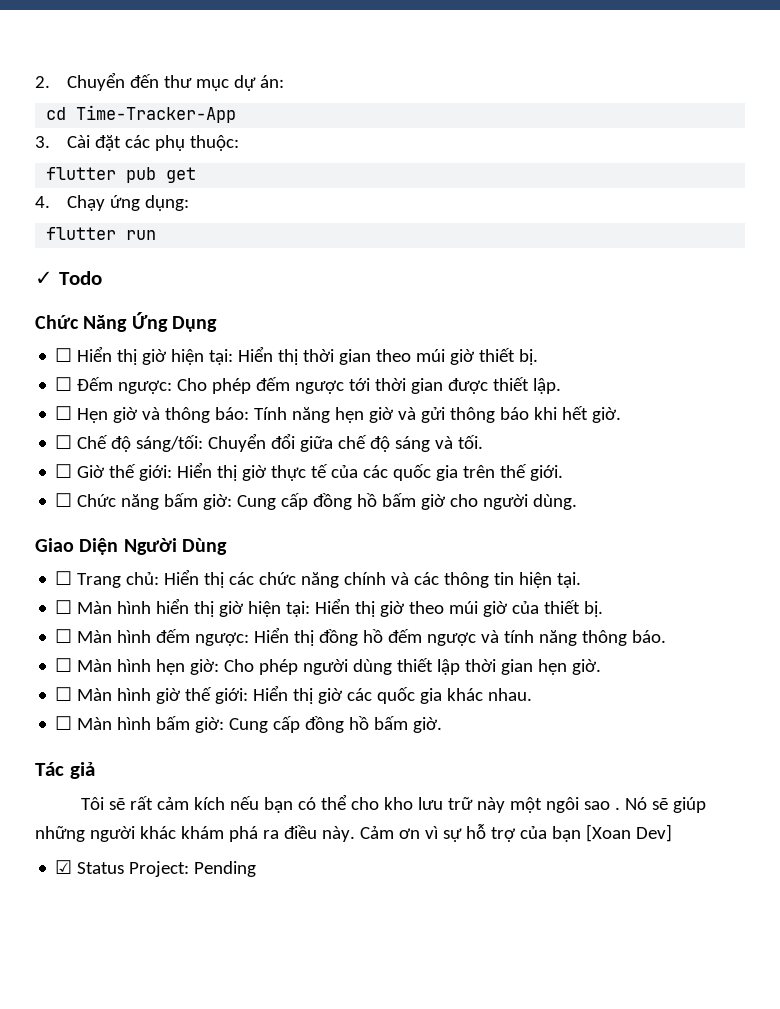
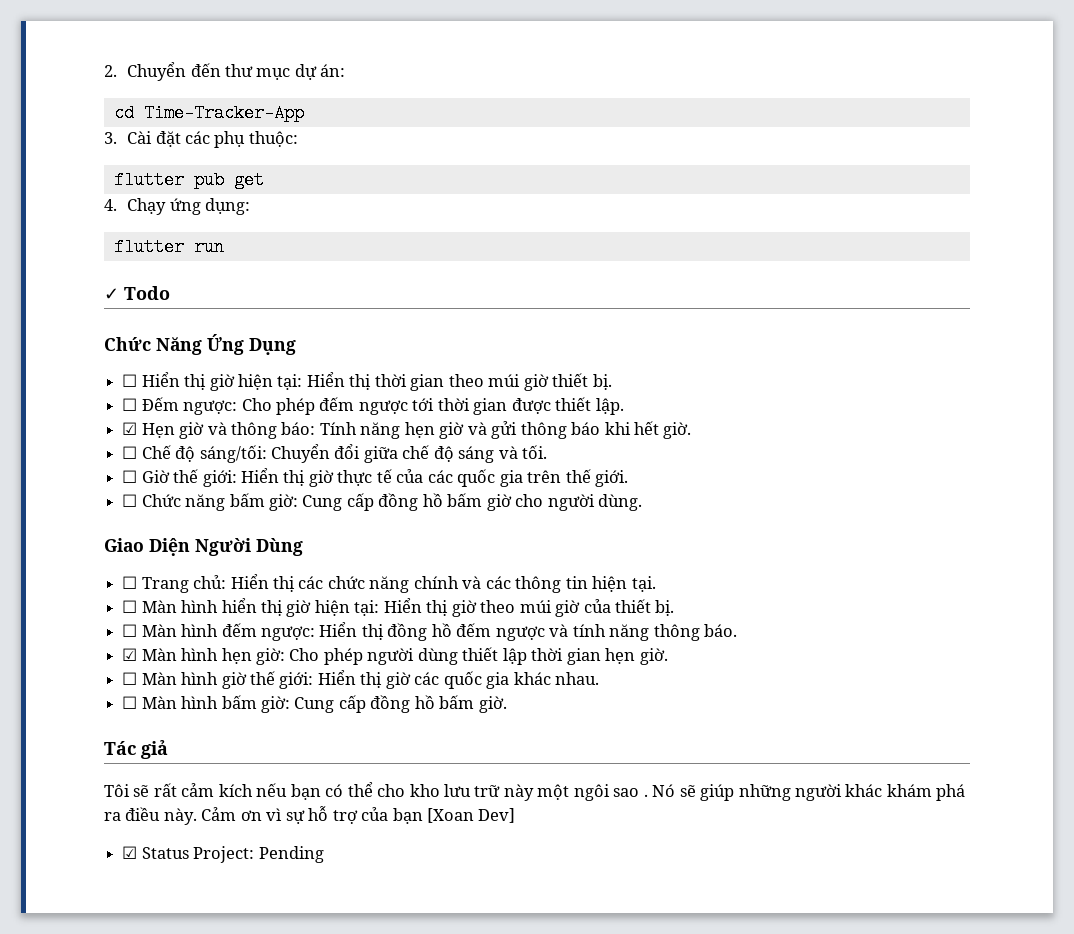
[55,406,73,420] ☐ -> [122,422,138,435] ☑
[55,658,73,672] ☐ -> [122,648,138,661] ☑

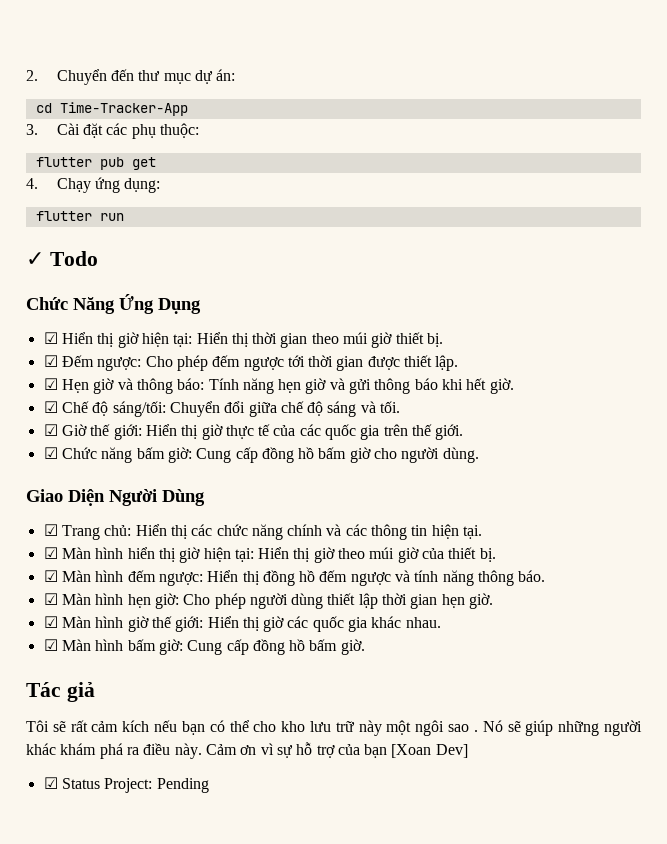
[122,374,138,387] ☐ -> [43,332,58,344] ☑
[122,398,138,411] ☐ -> [43,355,58,367] ☑
[122,446,138,459] ☐ -> [43,401,58,413] ☑
[122,470,138,483] ☐ -> [43,424,58,436] ☑
[122,494,138,507] ☐ -> [43,447,58,459] ☑
[122,576,138,589] ☐ -> [43,524,58,536] ☑
[122,600,138,613] ☐ -> [43,547,58,559] ☑
[122,624,138,637] ☐ -> [43,570,58,582] ☑
[122,672,138,685] ☐ -> [43,616,58,628] ☑
[122,696,138,709] ☐ -> [43,639,58,651] ☑

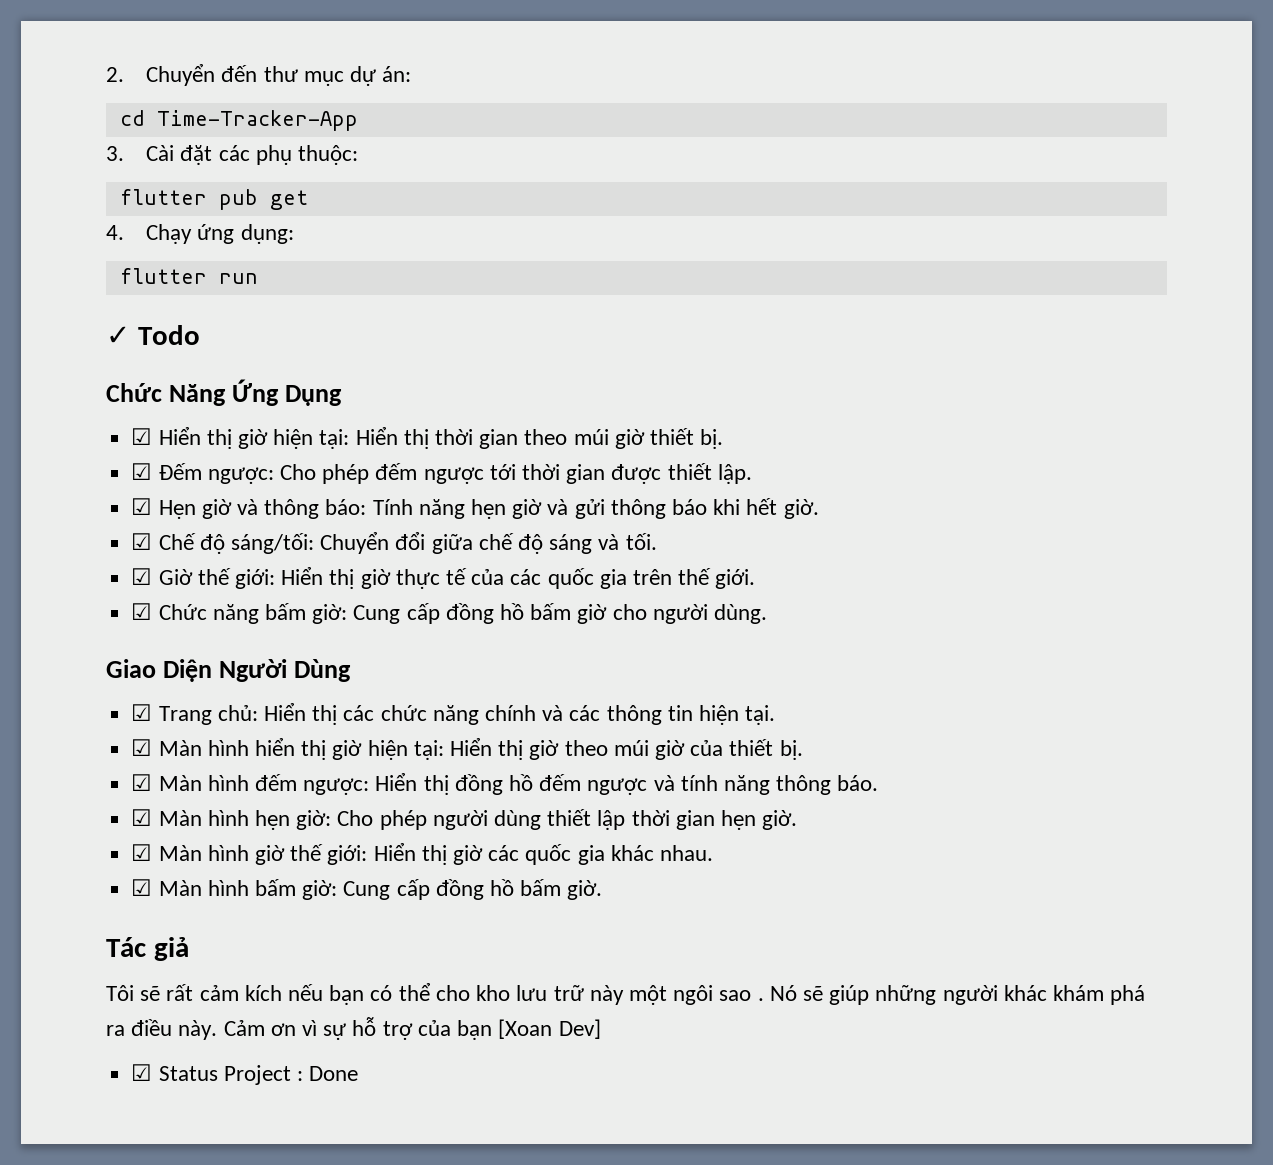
[104,778,209,793] Project: Pending -> [223,1065,359,1085] Project : Done

